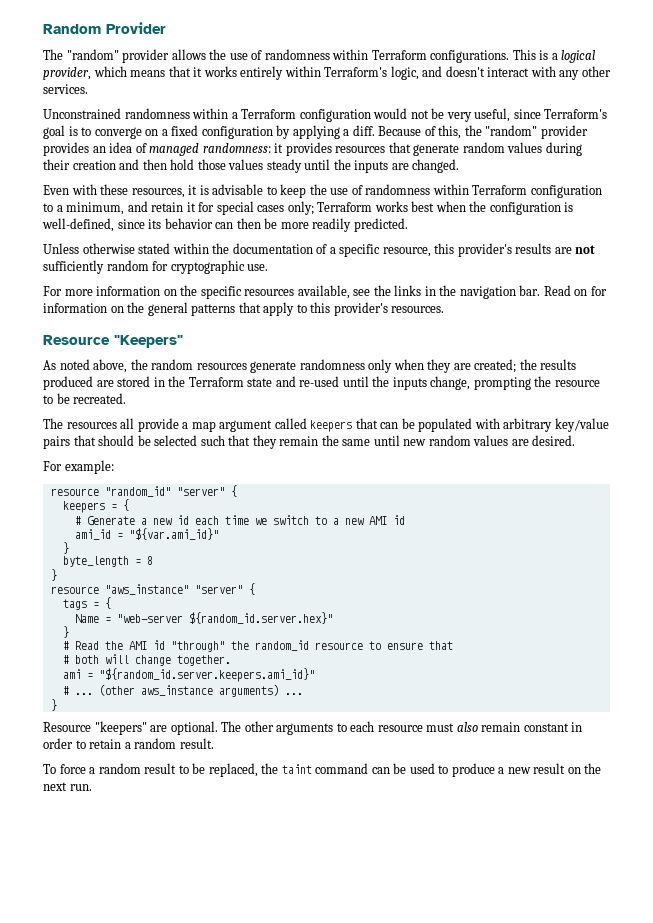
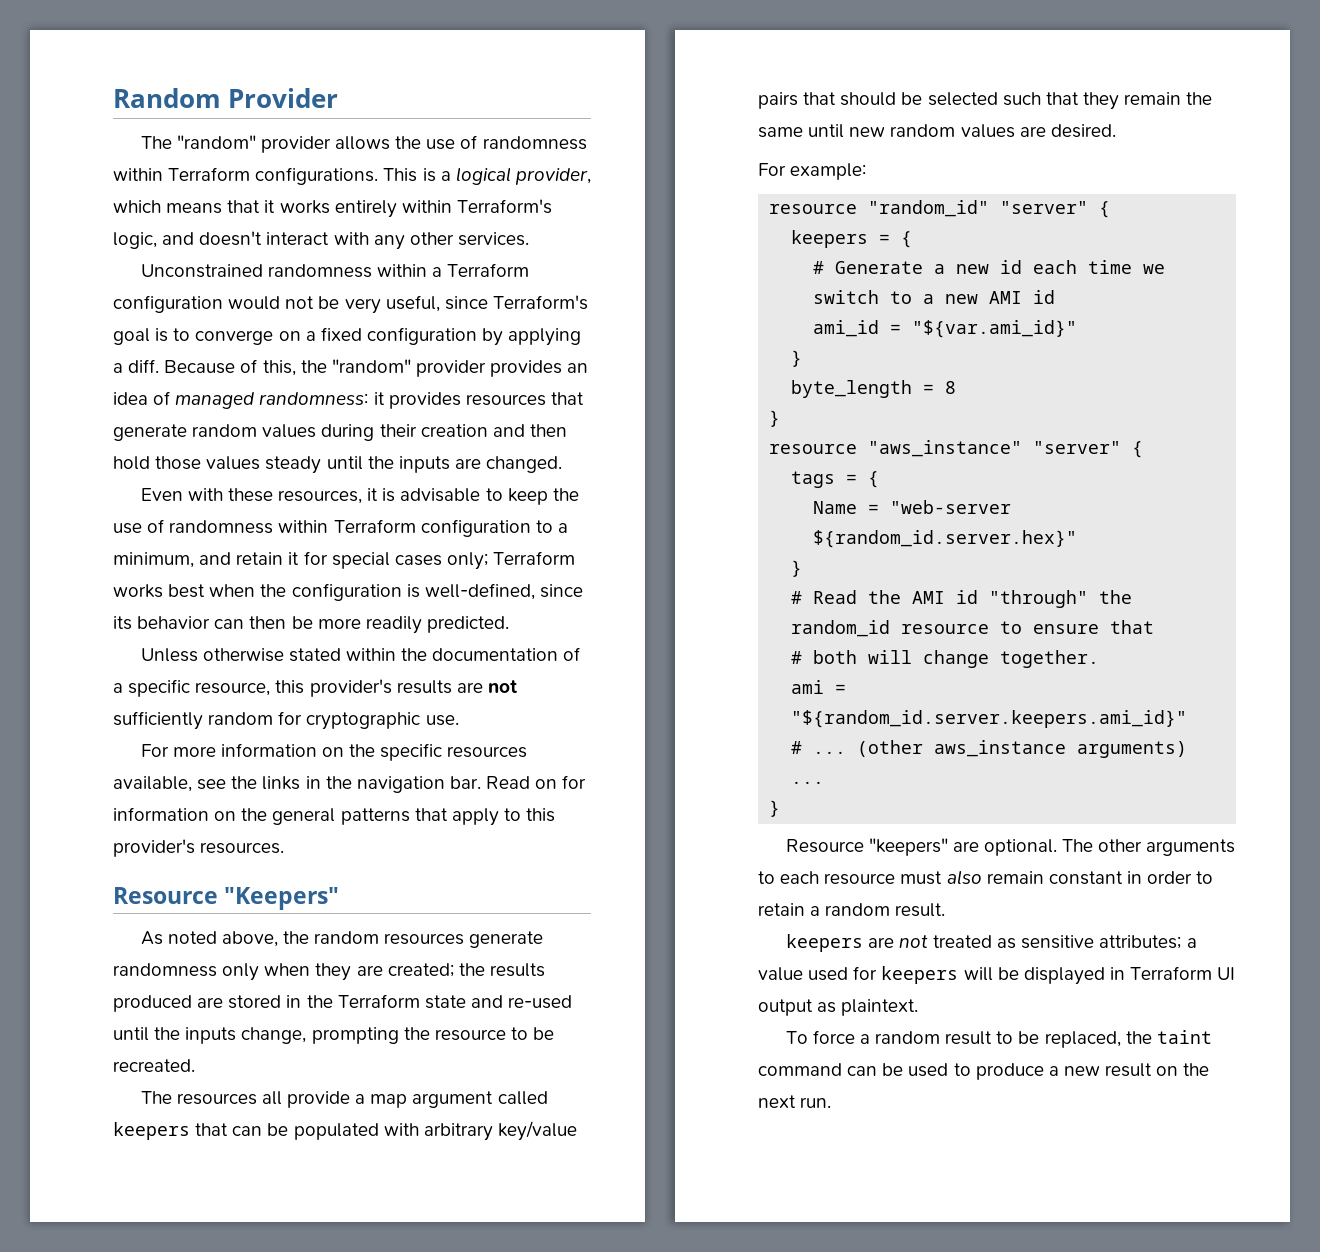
(214, 743) none -> [785,934,1197,952] [758,966,1236,985] [758,999,919,1016] // keepers are not treated as sensitive attributes; a value used for keepers will be displayed in Terraform UI output as plaintext.

